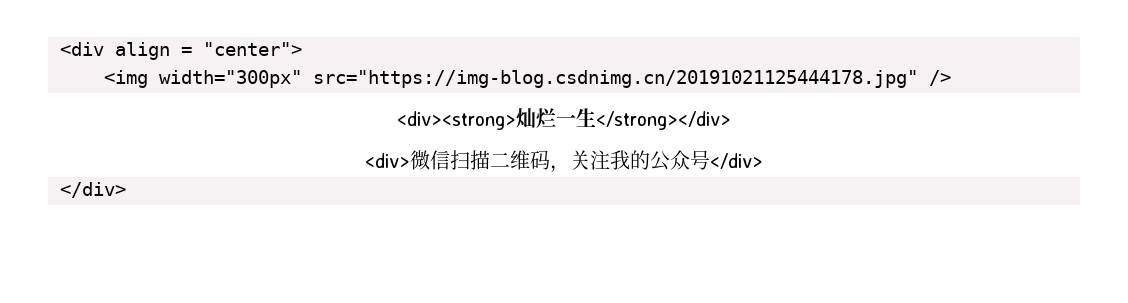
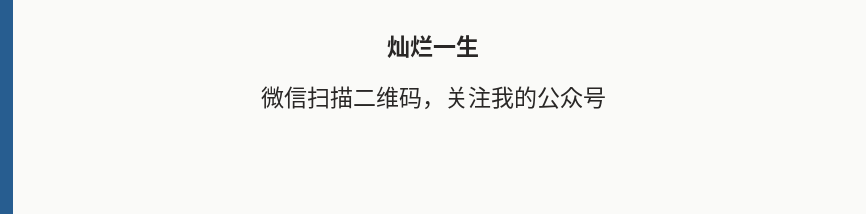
[60,42,302,60] [104,70,951,88] [397,111,516,130] <div align = "center"> // <img width="300px" src="https://img-blog.csdnimg.cn/20191021125444178.jpg" /> // <div><strong> -> (387, 47) none
[596,111,731,130] [365,153,410,168] </strong></div> // <div> -> (479, 46) //
[710,153,763,169] [60,182,126,198] </div> // </div> -> (606, 98) none

